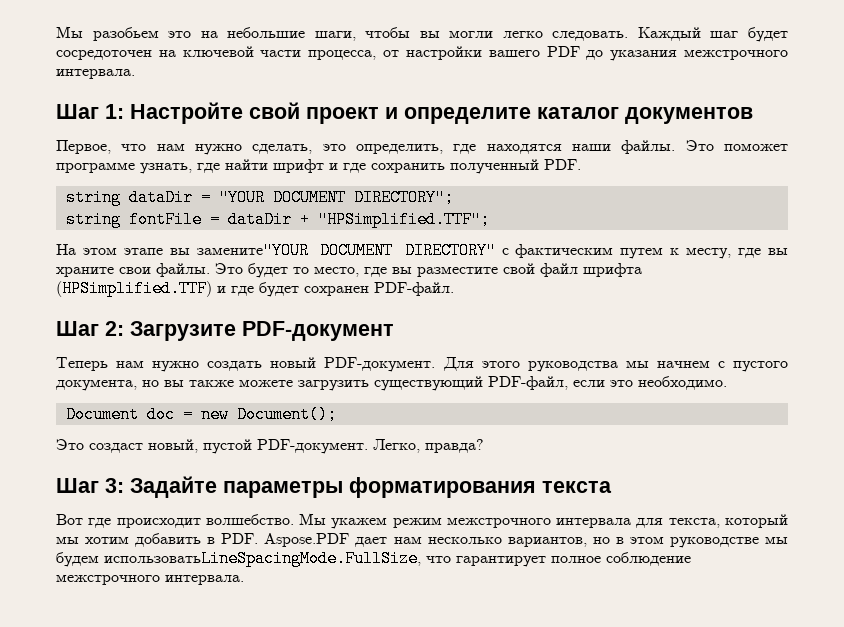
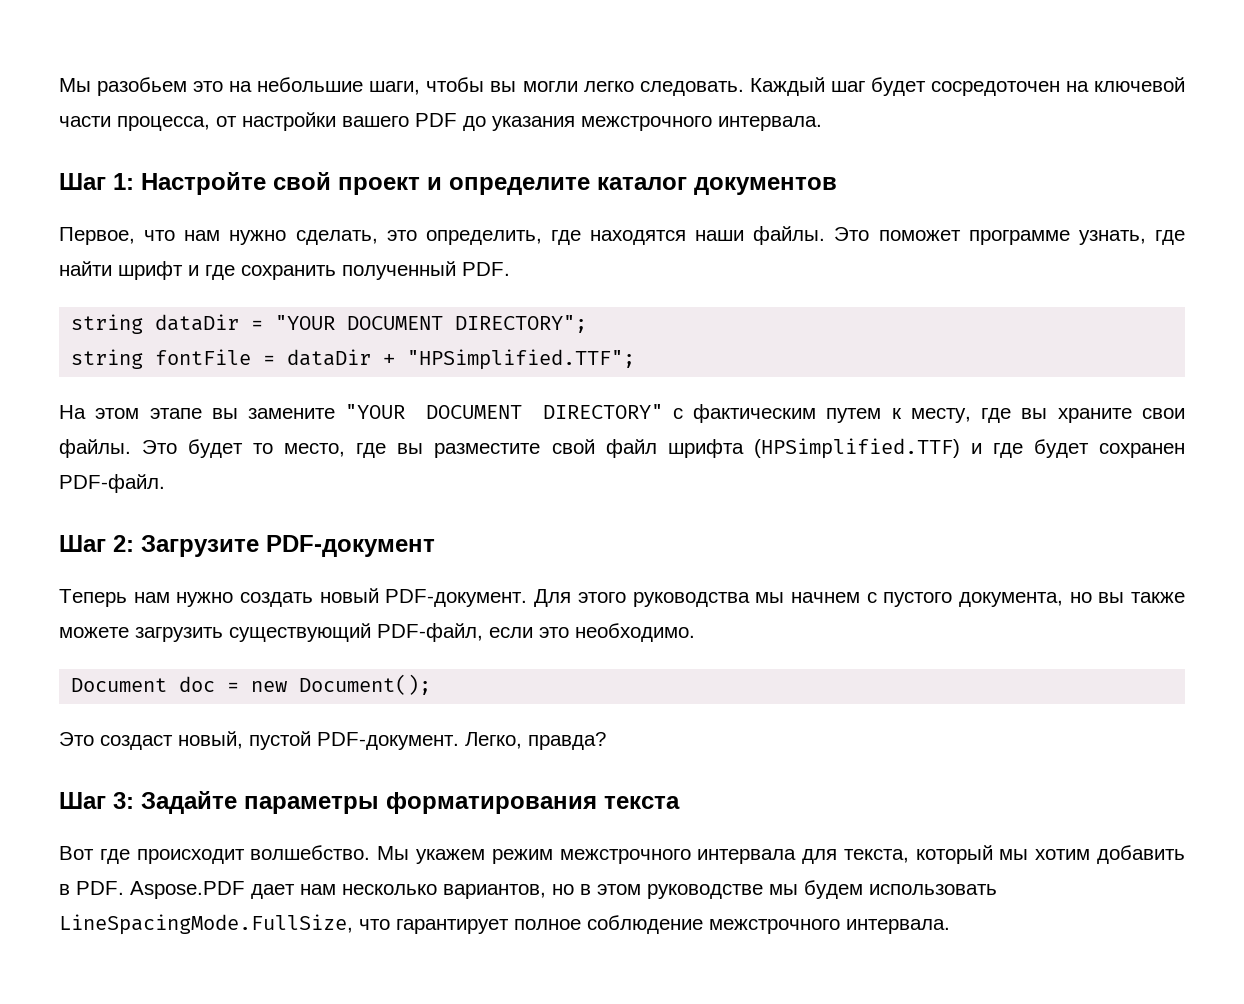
[196,242,309,259] замените"YOUR -> [248,404,406,419] замените "YOUR
[104,550,421,567] использоватьLineSpacingMode.FullSize, -> [869,884,997,895] [59,914,353,935] использовать LineSpacingMode.FullSize,

